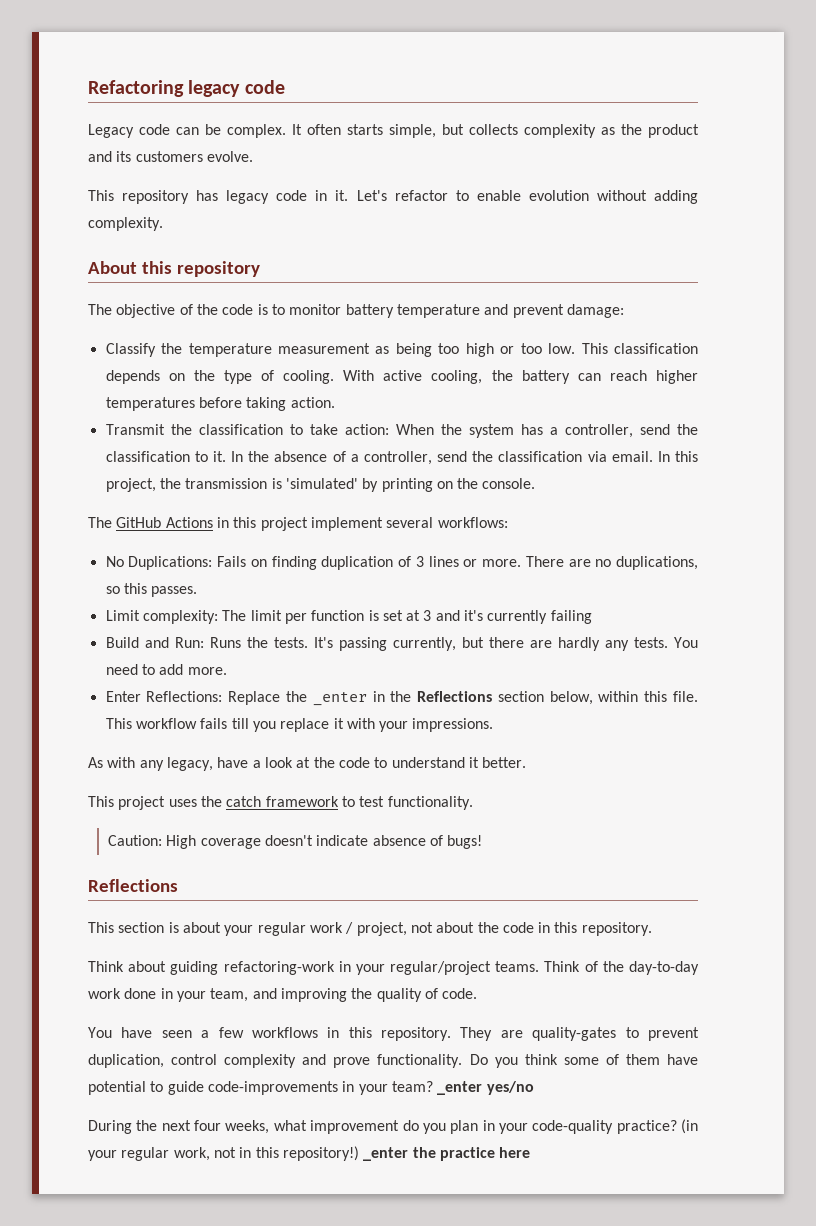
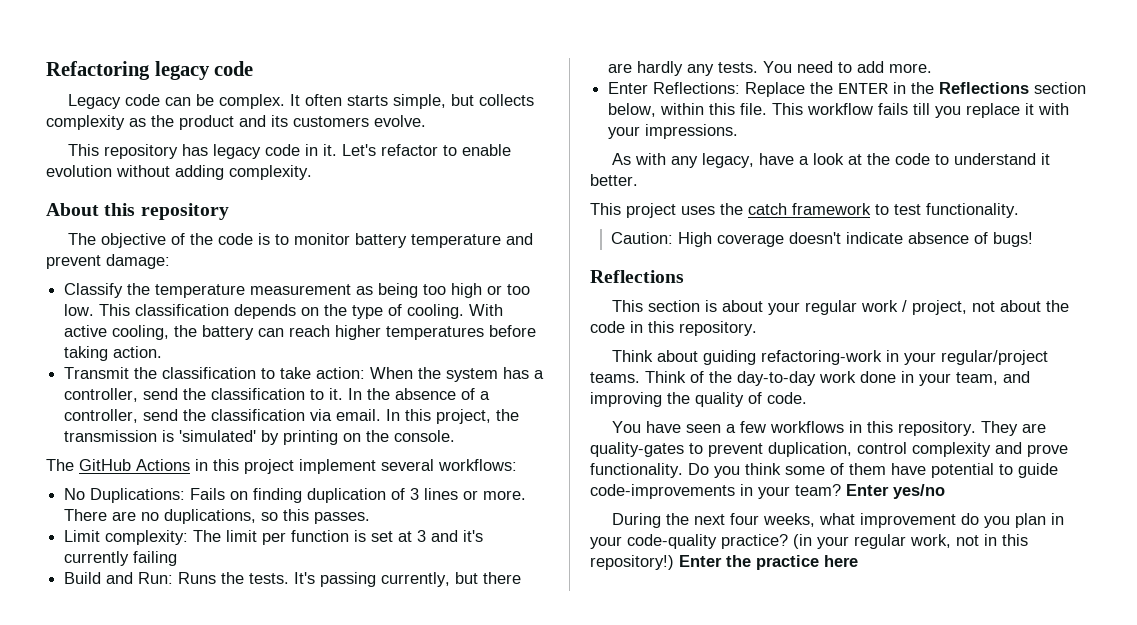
[312,692,367,706] _enter -> [838,83,889,94] ENTER
[437,1081,483,1095] _enter -> [846,484,889,496] Enter
[363,1147,409,1161] _enter -> [679,555,722,567] Enter

